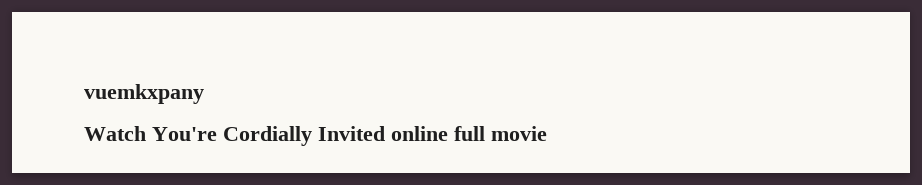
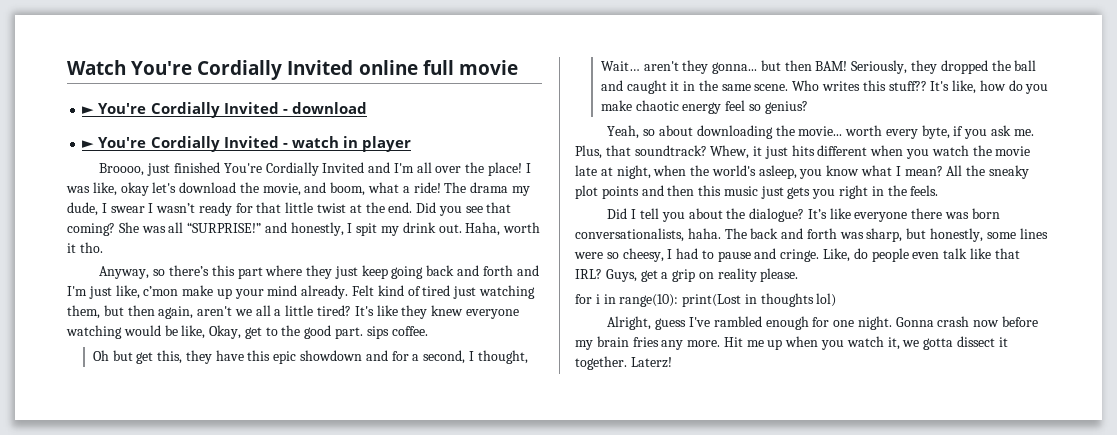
[84,84,204,104] vuemkxpany // -> (67, 67) none
(547, 133) none -> [82,102,367,118] [82,136,411,152] [99,162,531,176] [66,182,530,196] [67,202,512,216] [67,222,541,236] [67,242,103,253] [99,265,539,279] [67,285,535,299] [67,305,519,319] [66,325,428,339] [92,350,528,364] [600,60,1037,74] [600,80,1049,94] [600,100,808,114] [607,125,1034,139] [575,145,1031,159] [575,165,1029,179] [575,185,939,199] [607,208,1000,222] [575,228,1048,242] [574,248,1020,262] [575,268,799,282] [575,293,837,307] [607,316,1039,330] [575,336,1008,350] [575,356,672,370] // ► You're Cordially Invited - download // ► You're Cordially Invited - watch in player // Broooo, just finished You're Cordially Invited and I'm all over the place! I was like, okay let's download the movie, and boom, what a ride! The drama my dude, I swear I wasn’t ready for that little twist at the end. Did you see that coming? She was all “SURPRISE!” and honestly, I spit my drink out. Haha, worth it tho. // Anyway, so there’s this part where they just keep going back and forth and I'm just like, c’mon make up your mind already. Felt kind of tired just watching them, but then again, aren't we all a little tired? It's like they knew everyone watching would be like, Okay, get to the good part. sips coffee. // Oh but get this, they have this epic showdown and for a second, I thought, Wait… aren't they gonna... but then BAM! Seriously, they dropped the ball and caught it in the same scene. Who writes this stuff?? It's like, how do you make chaotic energy feel so genius? // Yeah, so about downloading the movie... worth every byte, if you ask me. Plus, that soundtrack? Whew, it just hits different when you watch the movie late at night, when the world's asleep, you know what I mean? All the sneaky plot points and then this music just gets you right in the feels. // Did I tell you about the dialogue? It’s like everyone there was born conversationalists, haha. The back and forth was sharp, but honestly, some lines were so cheesy, I had to pause and cringe. Like, do people even talk like that IRL? Guys, get a grip on reality please. // for i in range(10): print(Lost in thoughts lol) // Alright, guess I've rambled enough for one night. Gonna crash now before my brain fries any more. Hit me up when you watch it, we gotta dissect it together. Laterz!

